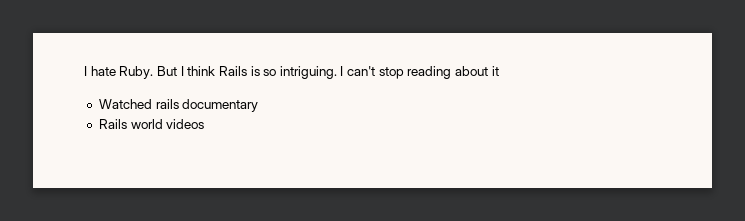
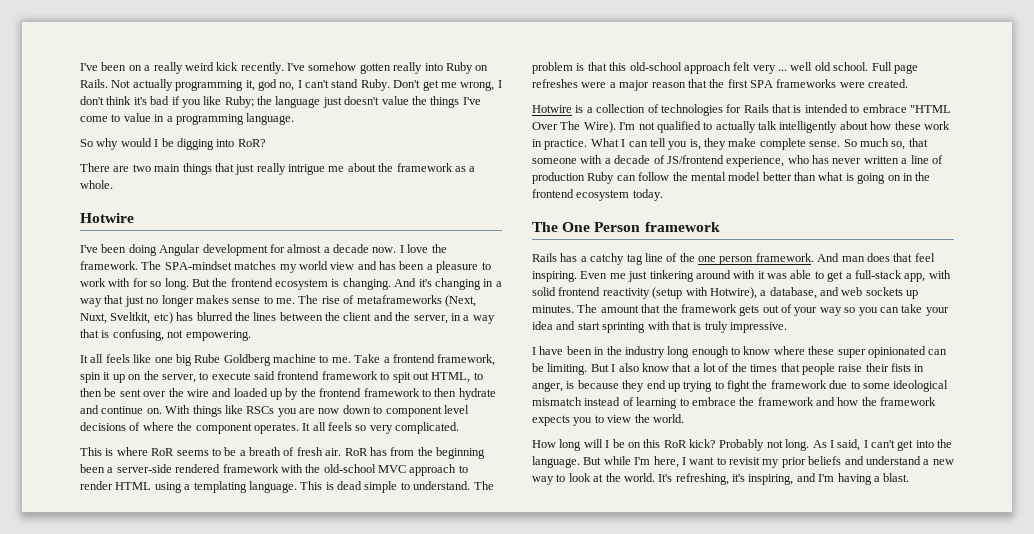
[84,66,499,79] [98,99,259,112] [98,119,205,129] I hate Ruby. But I think Rails is so intriguing. I can't stop reading about it // Watched rails documentary // Rails world videos -> [80,62,489,74] [80,79,502,91] [80,96,481,108] [80,113,295,125] [80,138,266,150] [80,163,476,175] [80,180,113,189] [80,213,134,223] [80,244,447,256] [80,261,491,273] [80,278,502,290] [80,295,476,307] [80,312,495,324] [80,329,251,341] [80,354,496,366] [80,371,483,383] [80,388,496,400] [80,405,469,417] [80,422,460,434] [80,447,485,459] [80,464,468,476] [80,481,494,493] [532,62,918,74] [532,79,909,91] [532,104,951,116] [532,121,950,133] [532,138,928,150] [532,155,943,167] [532,172,931,184] [532,189,663,201] [532,222,720,232] [532,253,935,265] [532,270,951,282] [532,287,919,299] [532,304,949,316] [532,321,787,333] [532,346,948,358] [532,363,925,375] [532,380,949,392] [532,397,937,409] [532,414,684,426] [532,439,953,451] [532,456,954,468] [532,473,910,485] I've been on a really weird kick recently. I've somehow gotten really into Ruby on Rails. Not actually programming it, god no, I can't stand Ruby. Don't get me wrong, I don't think it's bad if you like Ruby; the language just doesn't value the things I've come to value in a programming language. // So why would I be digging into RoR? // There are two main things that just really intrigue me about the framework as a whole. // Hotwire // I've been doing Angular development for almost a decade now. I love the framework. The SPA-mindset matches my world view and has been a pleasure to work with for so long. But the frontend ecosystem is changing. And it's changing in a way that just no longer makes sense to me. The rise of metaframeworks (Next, Nuxt, Sveltkit, etc) has blurred the lines between the client and the server, in a way that is confusing, not empowering. // It all feels like one big Rube Goldberg machine to me. Take a frontend framework, spin it up on the server, to execute said frontend framework to spit out HTML, to then be sent over the wire and loaded up by the frontend framework to then hydrate and continue on. With things like RSCs you are now down to component level decisions of where the component operates. It all feels so very complicated. // This is where RoR seems to be a breath of fresh air. RoR has from the beginning been a server-side rendered framework with the old-school MVC approach to render HTML using a templating language. This is dead simple to understand. The problem is that this old-school approach felt very ... well old school. Full page refreshes were a major reason that the first SPA frameworks were created. // Hotwire is a collection of technologies for Rails that is intended to embrace "HTML Over The Wire). I'm not qualified to actually talk intelligently about how these work in practice. What I can tell you is, they make complete sense. So much so, that someone with a decade of JS/frontend experience, who has never written a line of production Ruby can follow the mental model better than what is going on in the frontend ecosystem today. // The One Person framework // Rails has a catchy tag line of the one person framework. And man does that feel inspiring. Even me just tinkering around with it was able to get a full-stack app, with solid frontend reactivity (setup with Hotwire), a database, and web sockets up minutes. The amount that the framework gets out of your way so you can take your idea and start sprinting with that is truly impressive. // I have been in the industry long enough to know where these super opinionated can be limiting. But I also know that a lot of the times that people raise their fists in anger, is because they end up trying to fight the framework due to some ideological mismatch instead of learning to embrace the framework and how the framework expects you to view the world. // How long will I be on this RoR kick? Probably not long. As I said, I can't get into the language. But while I'm here, I want to revisit my prior beliefs and understand a new way to look at the world. It's refreshing, it's inspiring, and I'm having a blast.

